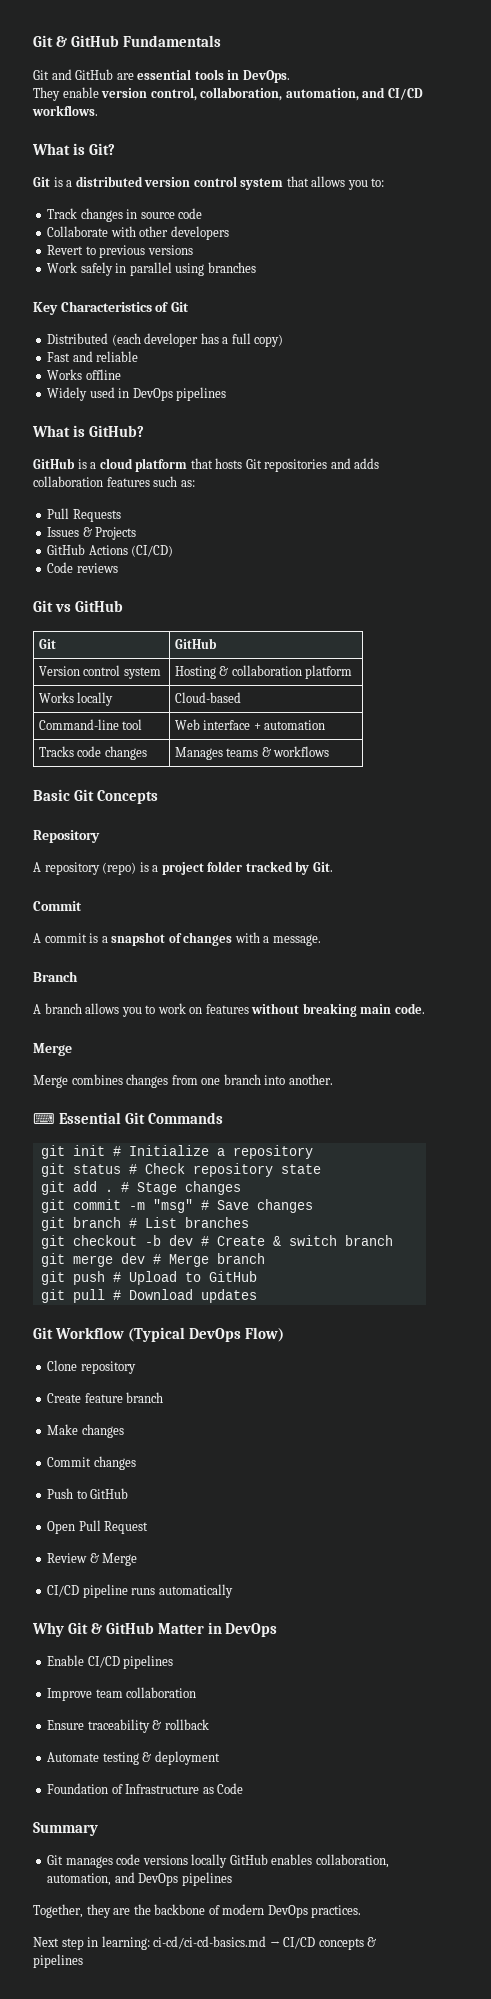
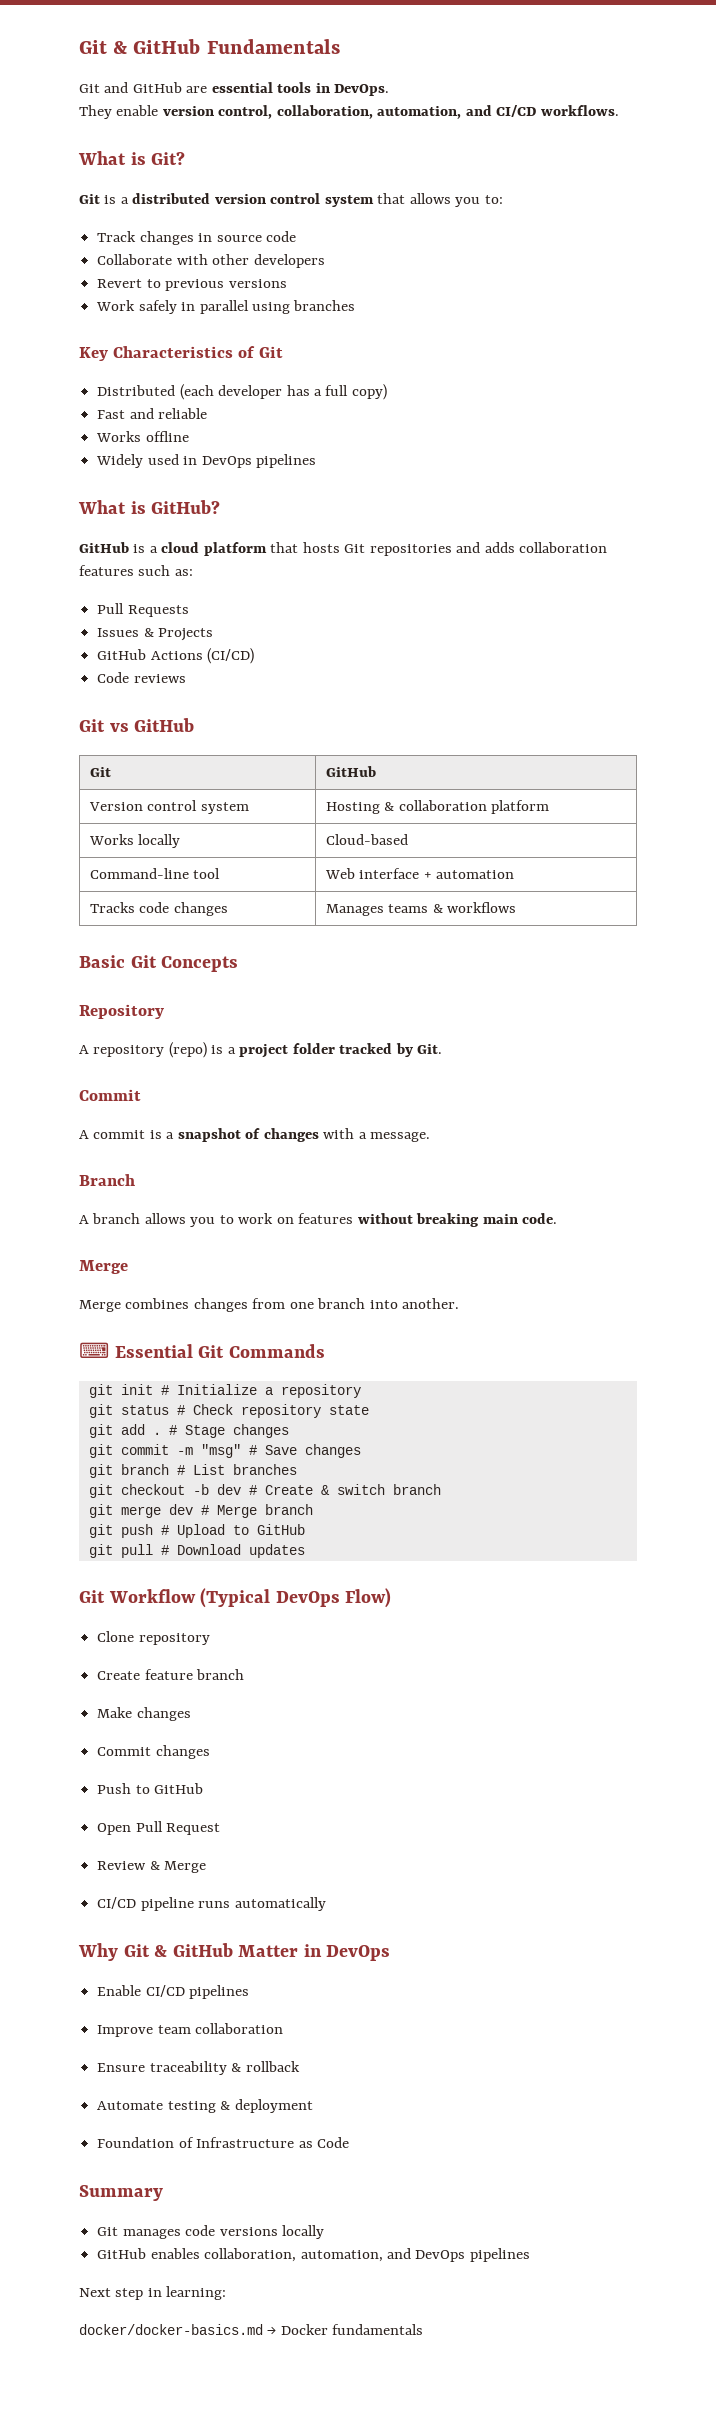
(228, 1861) none -> (324, 2232) //
[33,1904,362,1918] [33,1936,377,1950] [33,1954,83,1968] Together, they are the backbone of modern DevOps practices. // Next step in learning: ci-cd/ci-cd-basics.md → CI/CD concepts & pipelines -> [79,2286,227,2300] [79,2324,424,2335] Next step in learning: // docker/docker-basics.md → Docker fundamentals

